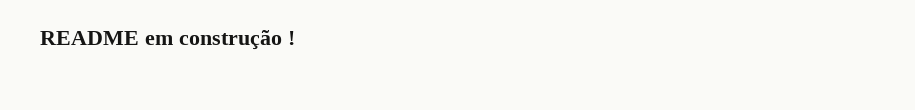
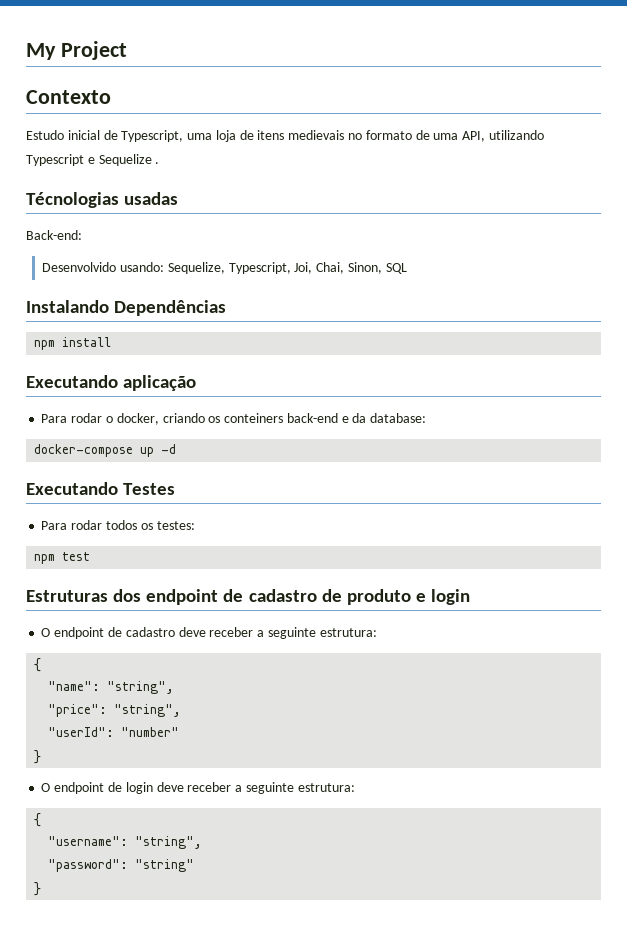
[40,30,295,50] README em construção ! -> [26,41,127,60] [26,90,111,104] [26,130,544,142] [26,154,160,166] [26,192,179,208] [26,230,82,240] [42,262,407,274] [26,300,227,316] [34,337,112,350] [26,375,197,391] [41,413,427,425] [34,444,177,457] [26,482,176,495] [41,520,195,530] [34,552,91,564] [26,589,471,605] [41,627,377,639] [34,658,42,672] [48,681,175,694] [48,704,182,717] [48,727,180,737] [34,750,42,764] [41,782,355,794] [34,813,42,827] [48,836,203,849] [48,859,195,872] [34,882,42,896] My Project // Contexto // Estudo inicial de Typescript, uma loja de itens medievais no formato de uma API, utilizando Typescript e Sequelize . // Técnologias usadas // Back-end: // Desenvolvido usando: Sequelize, Typescript, Joi, Chai, Sinon, SQL // Instalando Dependências // npm install // Executando aplicação // Para rodar o docker, criando os conteiners back-end e da database: // docker-compose up -d // Executando Testes // Para rodar todos os testes: // npm test // Estruturas dos endpoint de cadastro de produto e login // O endpoint de cadastro deve receber a seguinte estrutura: // { // "name": "string", // "price": "string", // "userId": "number" // } // O endpoint de login deve receber a seguinte estrutura: // { // "username": "string", // "password": "string" // }

